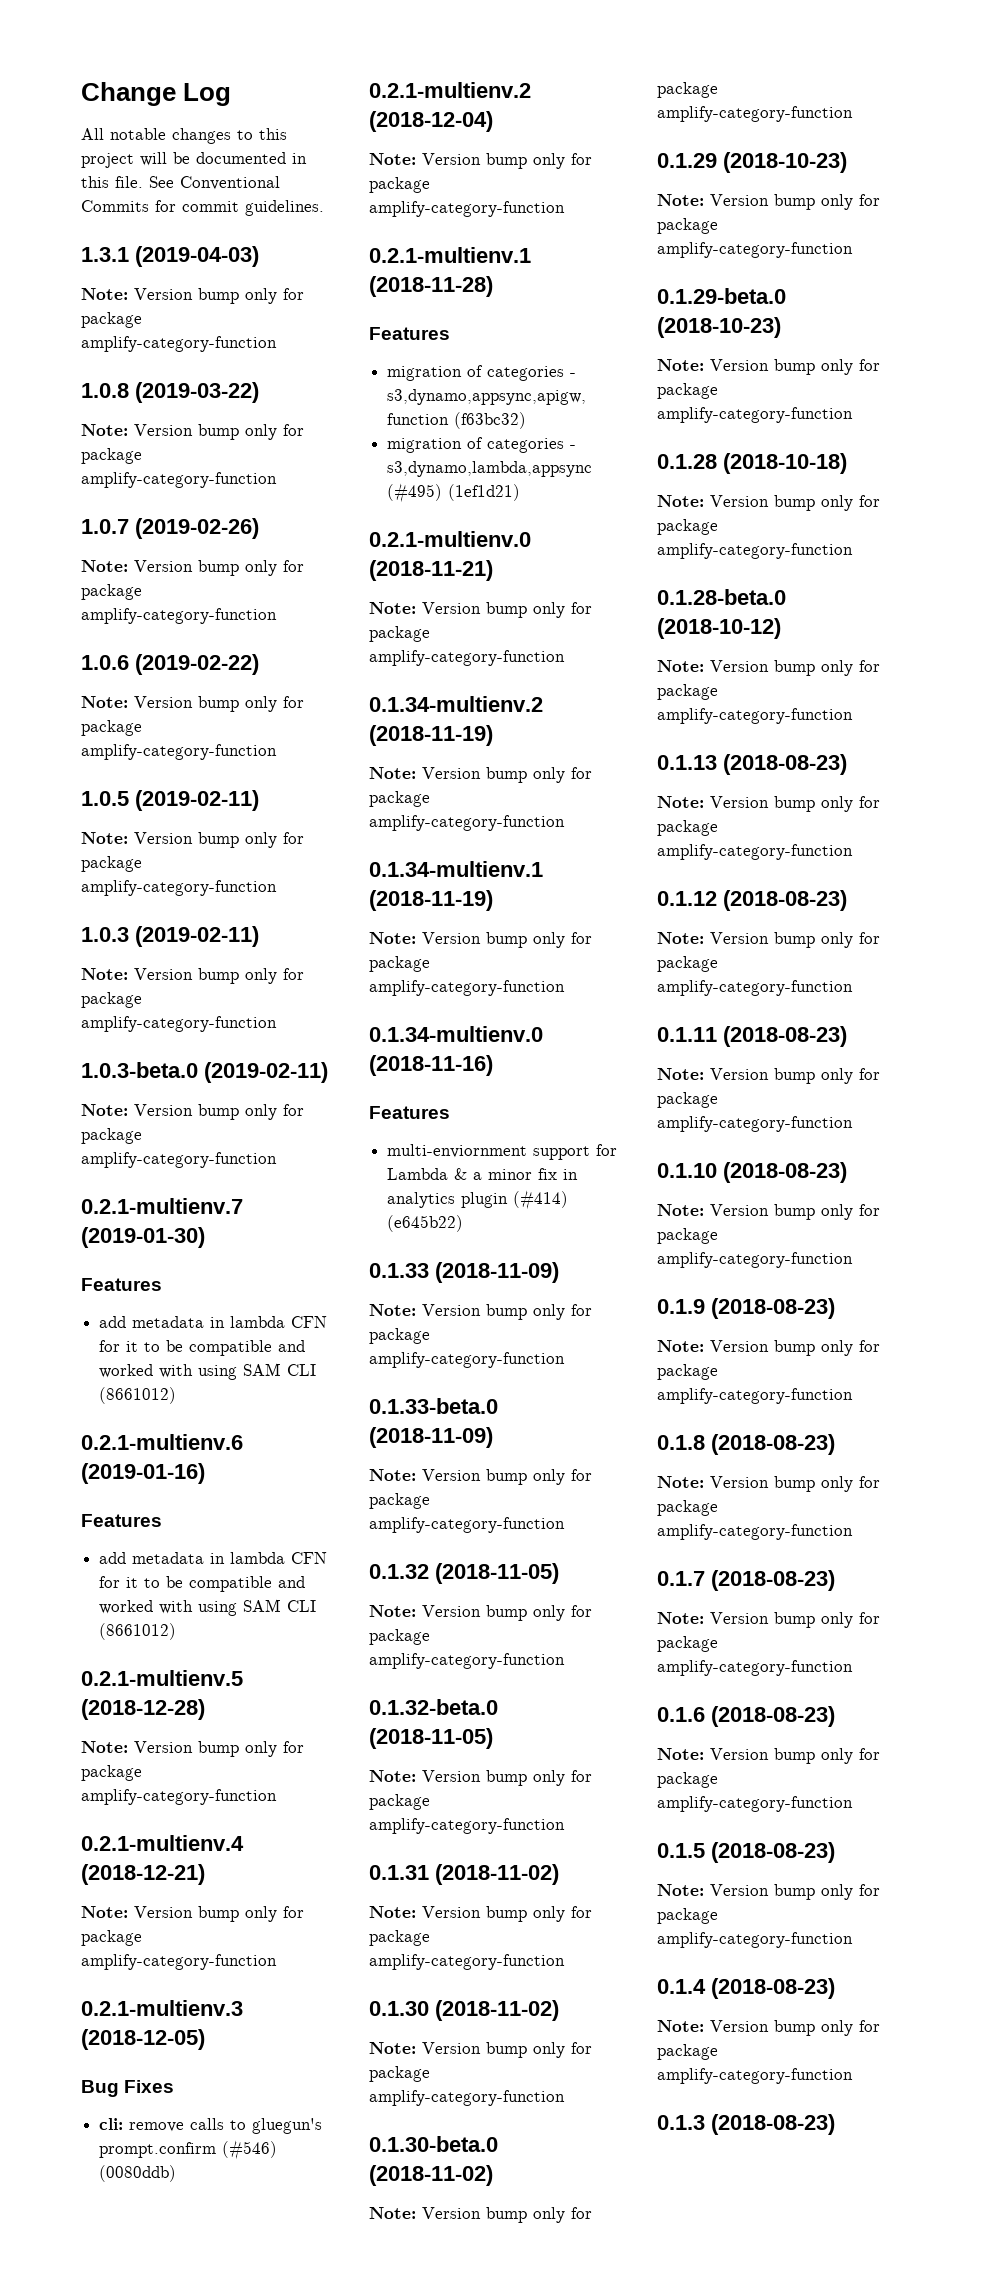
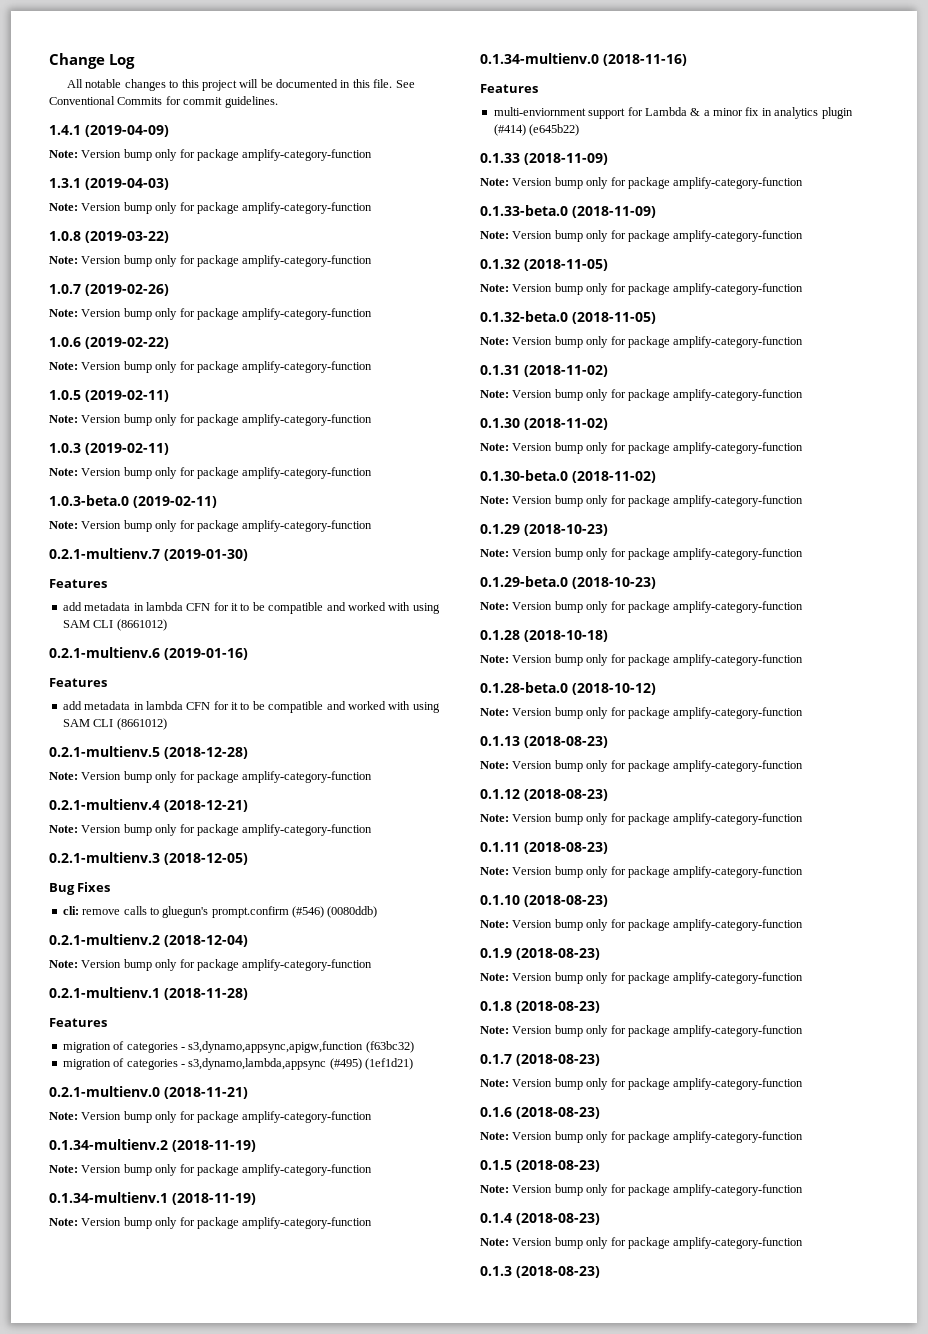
(324, 208) none -> [49,125,169,137] [49,149,373,161] // 1.4.1 (2019-04-09) // Note: Version bump only for package amplify-category-function

